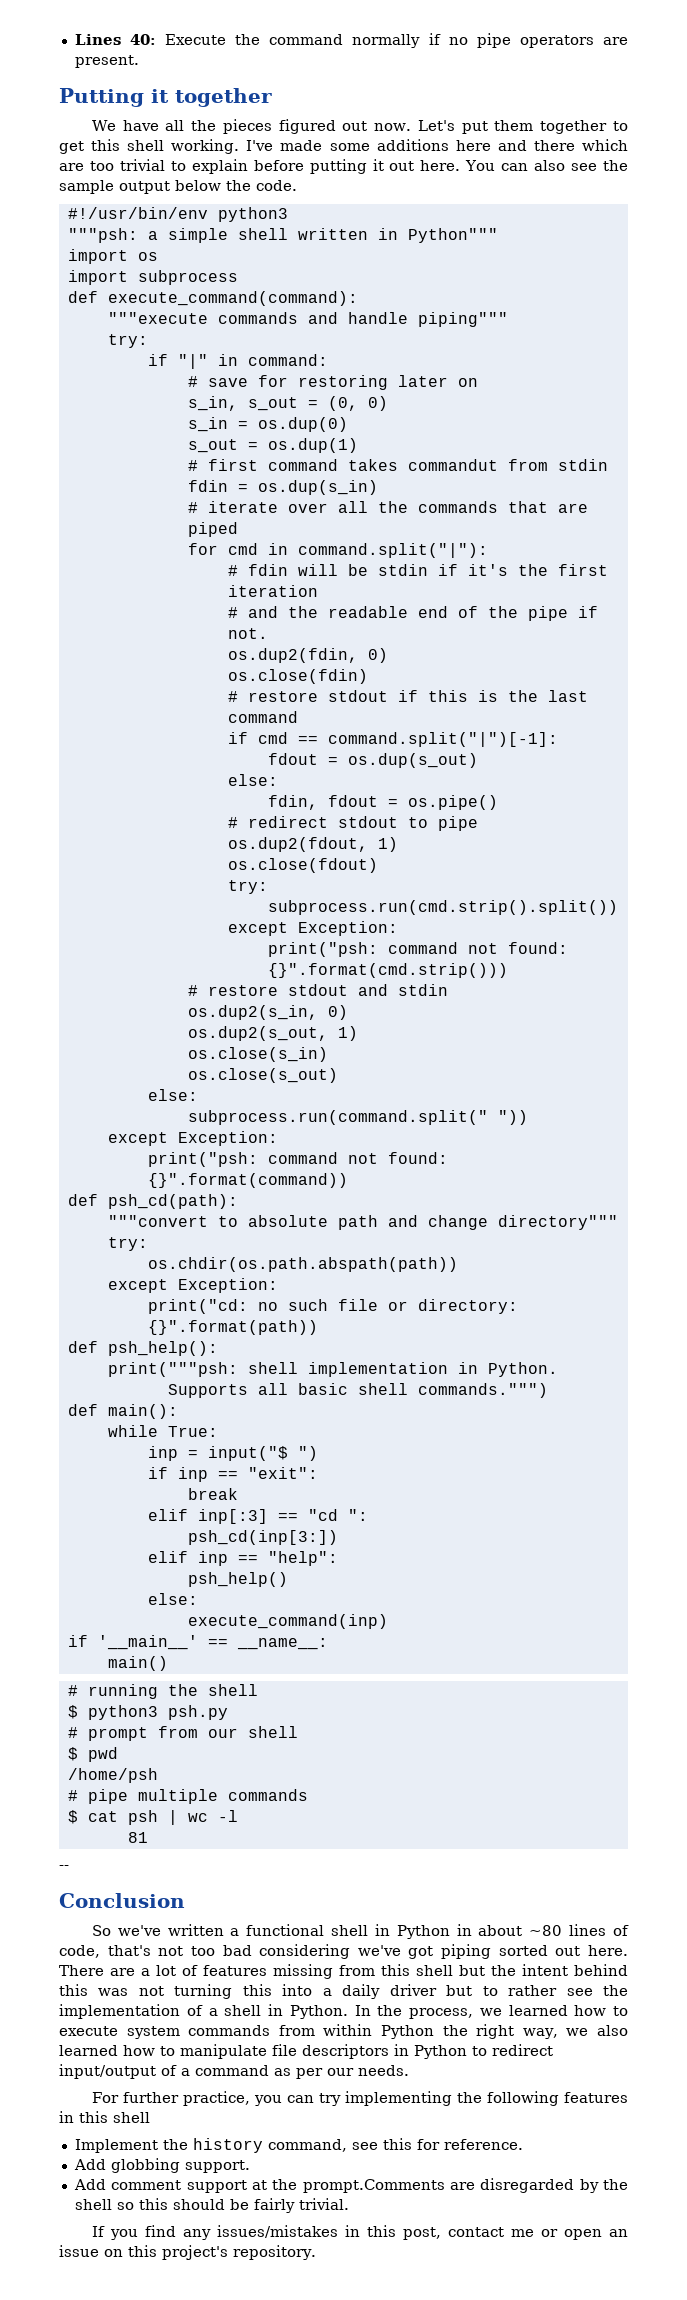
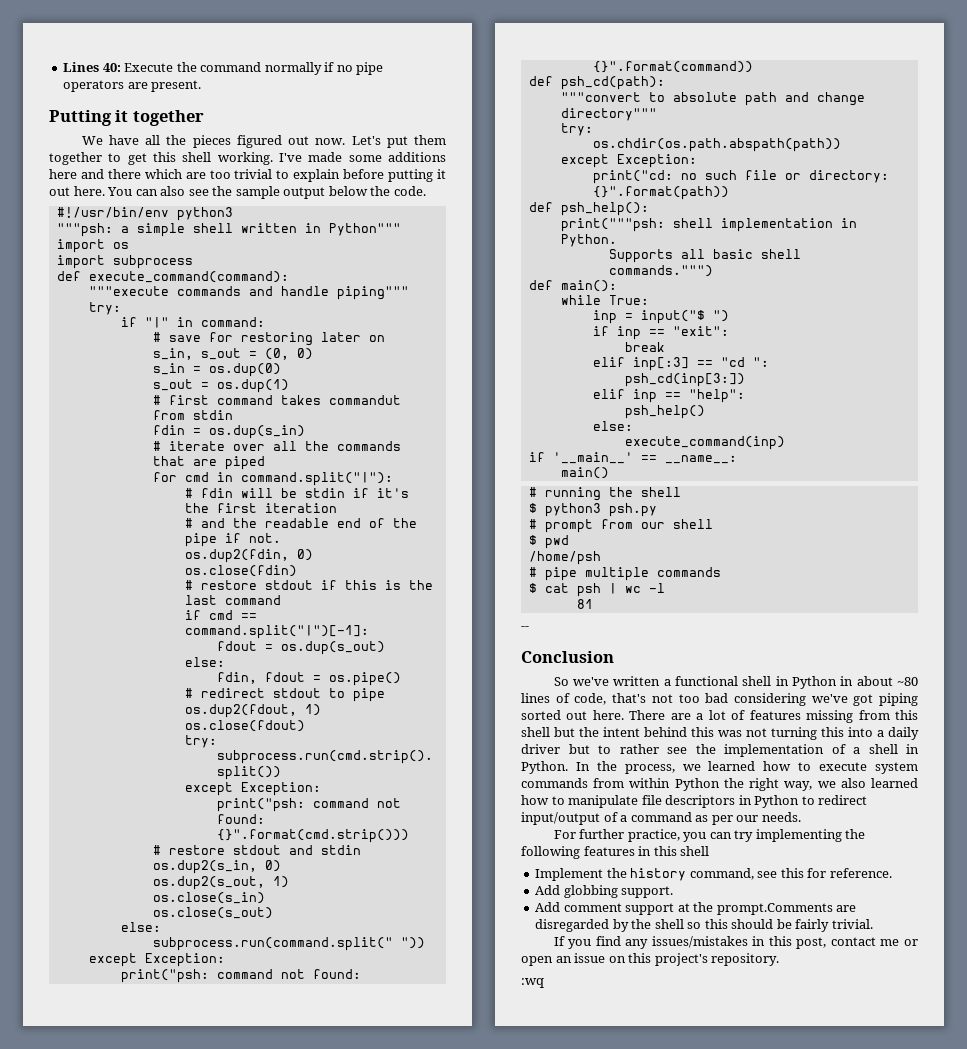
(316, 2252) none -> [521,978,544,988] // :wq

